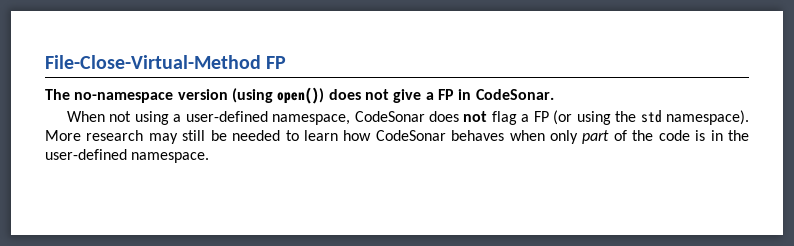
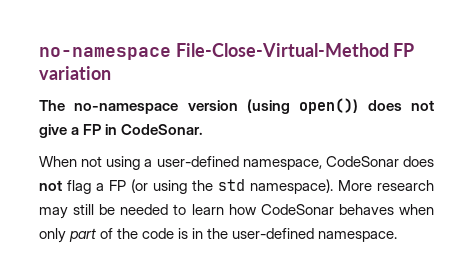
(45, 62) none -> [39,47,171,60] no-namespace
(287, 62) none -> [39,66,111,80] variation

